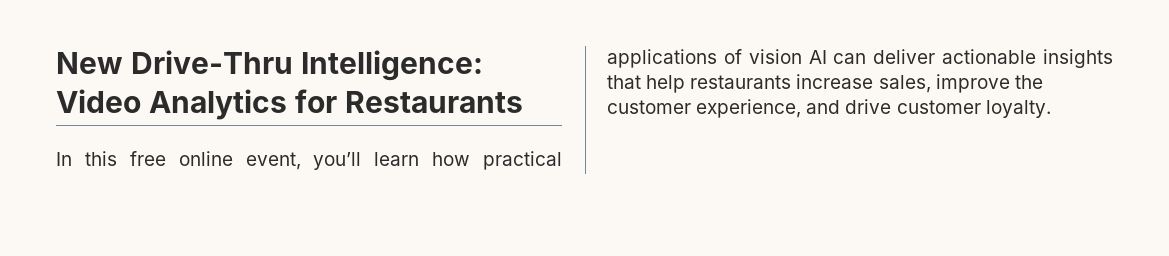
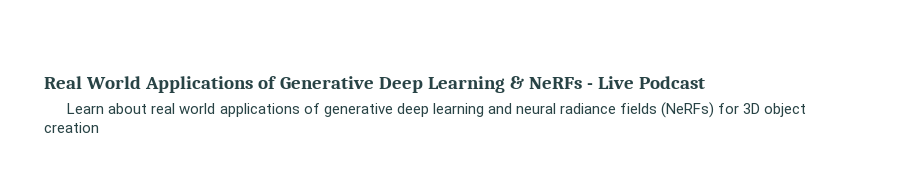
[56,50,484,81] [56,89,524,120] [56,151,562,170] [607,49,1113,68] [607,74,1043,93] [607,99,1051,118] New Drive-Thru Intelligence: Video Analytics for Restaurants // In this free online event, you’ll learn how practical applications of vision AI can deliver actionable insights that help restaurants increase sales, improve the customer experience, and drive customer loyalty. -> [44,76,706,93] [67,102,807,118] [44,122,99,133] Real World Applications of Generative Deep Learning & NeRFs - Live Podcast // Learn about real world applications of generative deep learning and neural radiance fields (NeRFs) for 3D object creation

